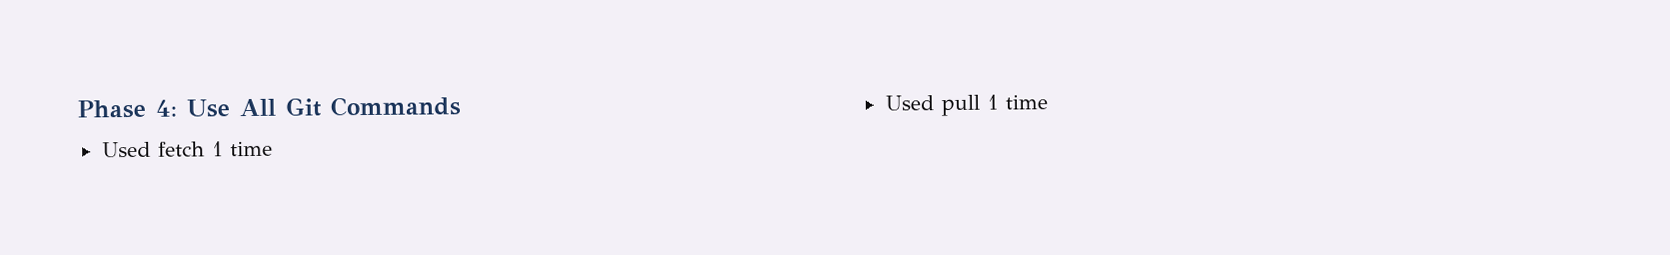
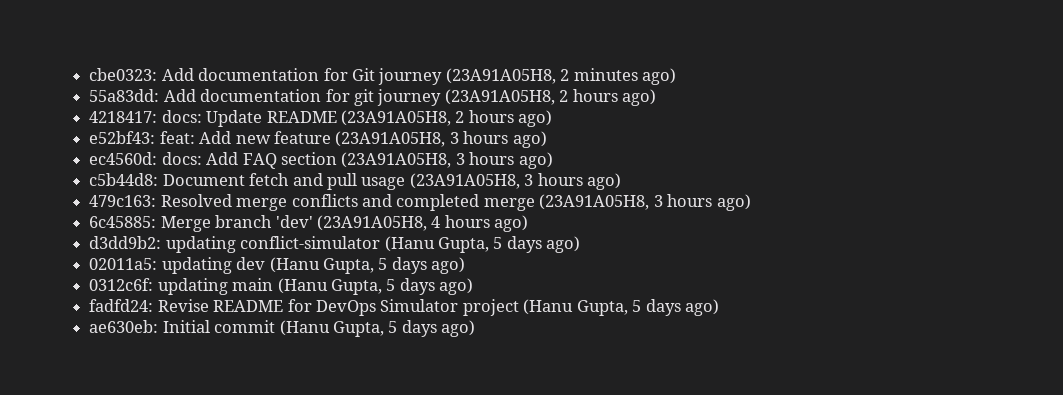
[77,96,461,119] [101,140,273,158] [884,94,1048,117] Phase 4: Use All Git Commands // Used fetch 1 time // Used pull 1 time -> [89,68,677,85] [89,89,657,106] [89,110,553,127] [89,131,547,148] [89,152,553,169] [89,173,622,190] [89,194,751,211] [89,215,529,232] [89,236,581,253] [89,257,466,274] [89,278,474,295] [89,299,720,316] [89,320,476,337] cbe0323: Add documentation for Git journey (23A91A05H8, 2 minutes ago) // 55a83dd: Add documentation for git journey (23A91A05H8, 2 hours ago) // 4218417: docs: Update README (23A91A05H8, 2 hours ago) // e52bf43: feat: Add new feature (23A91A05H8, 3 hours ago) // ec4560d: docs: Add FAQ section (23A91A05H8, 3 hours ago) // c5b44d8: Document fetch and pull usage (23A91A05H8, 3 hours ago) // 479c163: Resolved merge conflicts and completed merge (23A91A05H8, 3 hours ago) // 6c45885: Merge branch 'dev' (23A91A05H8, 4 hours ago) // d3dd9b2: updating conflict-simulator (Hanu Gupta, 5 days ago) // 02011a5: updating dev (Hanu Gupta, 5 days ago) // 0312c6f: updating main (Hanu Gupta, 5 days ago) // fadfd24: Revise README for DevOps Simulator project (Hanu Gupta, 5 days ago) // ae630eb: Initial commit (Hanu Gupta, 5 days ago)

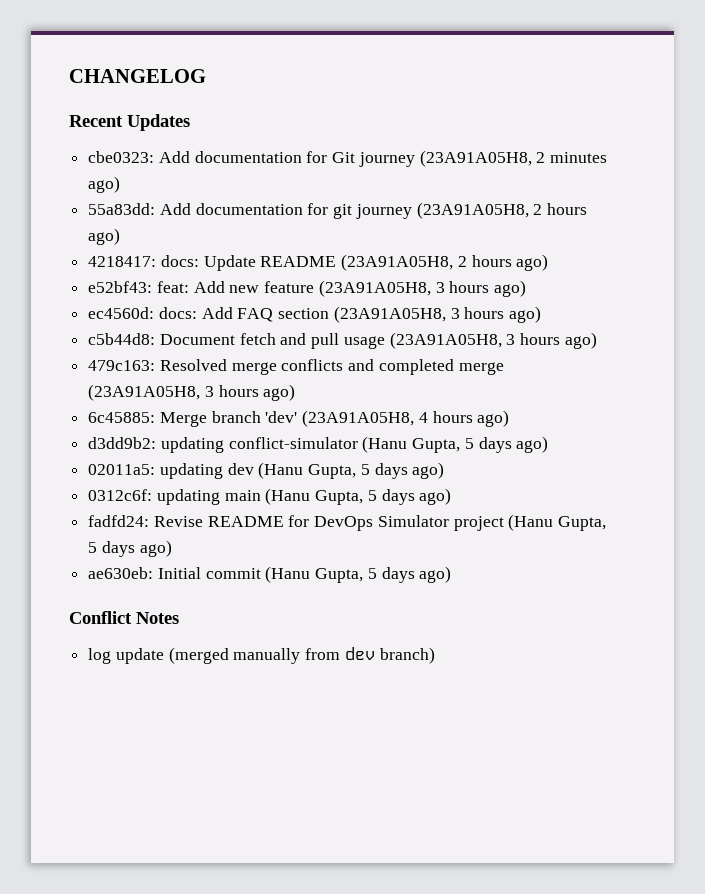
(89, 74) none -> [69,69,206,83] [69,114,190,131] CHANGELOG // Recent Updates //
(476, 328) none -> [69,611,179,624] [88,647,435,664] // Conflict Notes // log update (merged manually from dev branch)

